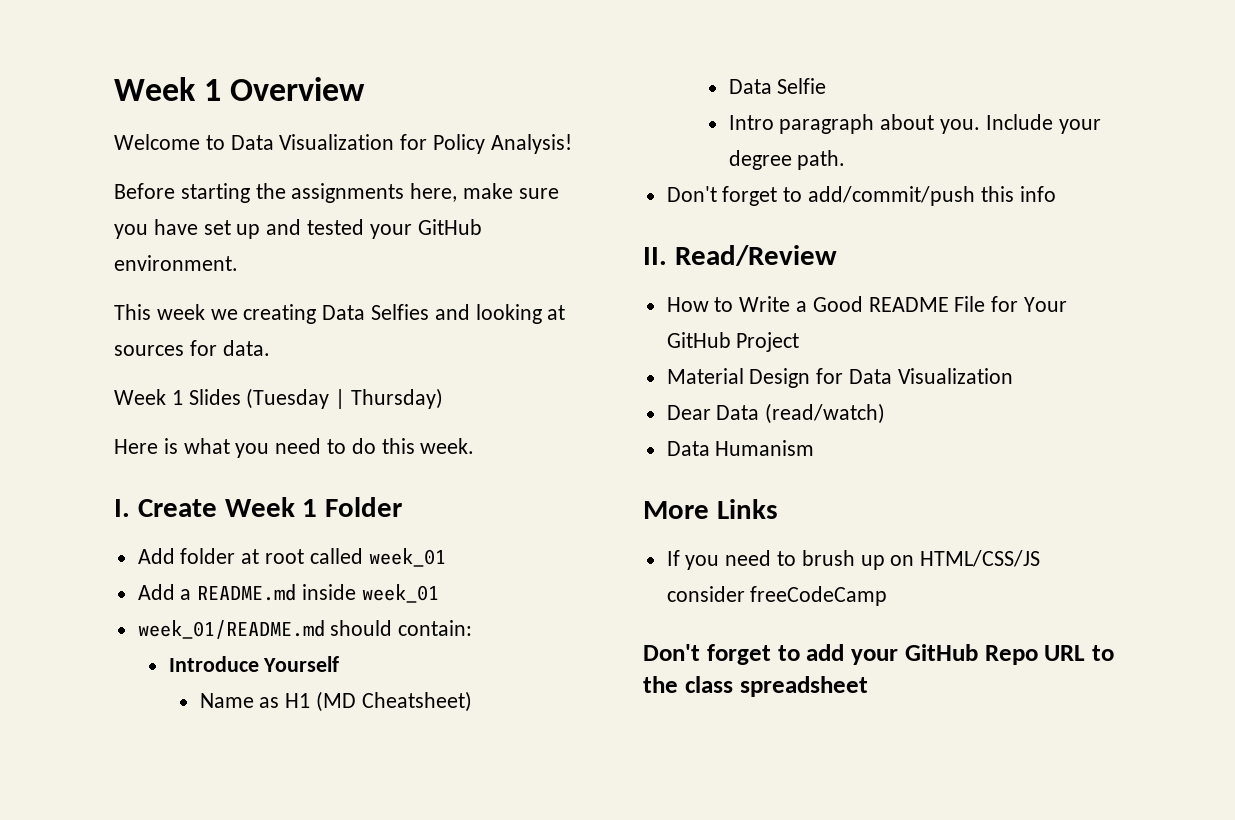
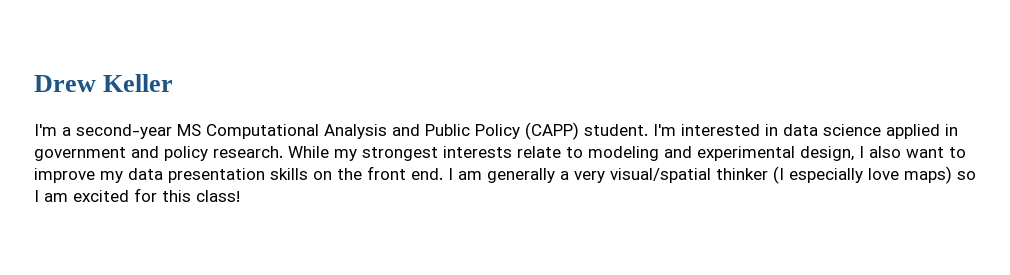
[114,77,366,101] [114,134,572,154] [114,183,559,203] [114,219,482,239] [114,255,238,271] [114,304,566,324] [114,340,270,356] [114,388,444,409] [114,438,475,458] [114,497,403,517] [137,548,446,567] [137,584,439,603] [137,620,473,639] [168,656,340,672] [199,691,472,712] [728,78,827,94] [728,114,1101,134] [728,150,846,170] [666,186,1056,206] [643,245,837,266] [666,296,1068,312] [666,332,800,352] [666,368,1013,388] [666,403,886,424] [666,440,815,456] [643,499,778,519] [666,550,1041,570] [666,586,888,606] [643,644,1114,665] [643,676,868,697] Week 1 Overview // Welcome to Data Visualization for Policy Analysis! // Before starting the assignments here, make sure you have set up and tested your GitHub environment. // This week we creating Data Selfies and looking at sources for data. // Week 1 Slides (Tuesday | Thursday) // Here is what you need to do this week. // I. Create Week 1 Folder // Add folder at root called week_01 // Add a README.md inside week_01 // week_01/README.md should contain: // Introduce Yourself // Name as H1 (MD Cheatsheet) // Data Selfie // Intro paragraph about you. Include your degree path. // Don't forget to add/commit/push this info // II. Read/Review // How to Write a Good README File for Your GitHub Project // Material Design for Data Visualization // Dear Data (read/watch) // Data Humanism // More Links // If you need to brush up on HTML/CSS/JS consider freeCodeCamp // Don't forget to add your GitHub Repo URL to the class spreadsheet -> [34,74,174,92] [34,122,958,140] [34,146,966,161] [34,166,976,184] [34,188,240,202] Drew Keller // I'm a second-year MS Computational Analysis and Public Policy (CAPP) student. I'm interested in data science applied in government and policy research. While my strongest interests relate to modeling and experimental design, I also want to improve my data presentation skills on the front end. I am generally a very visual/spatial thinker (I especially love maps) so I am excited for this class!

